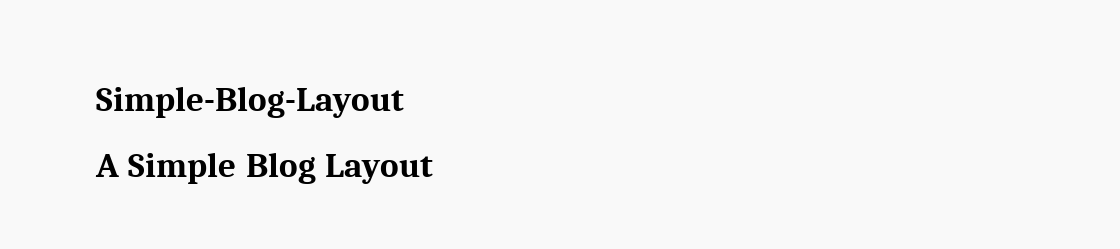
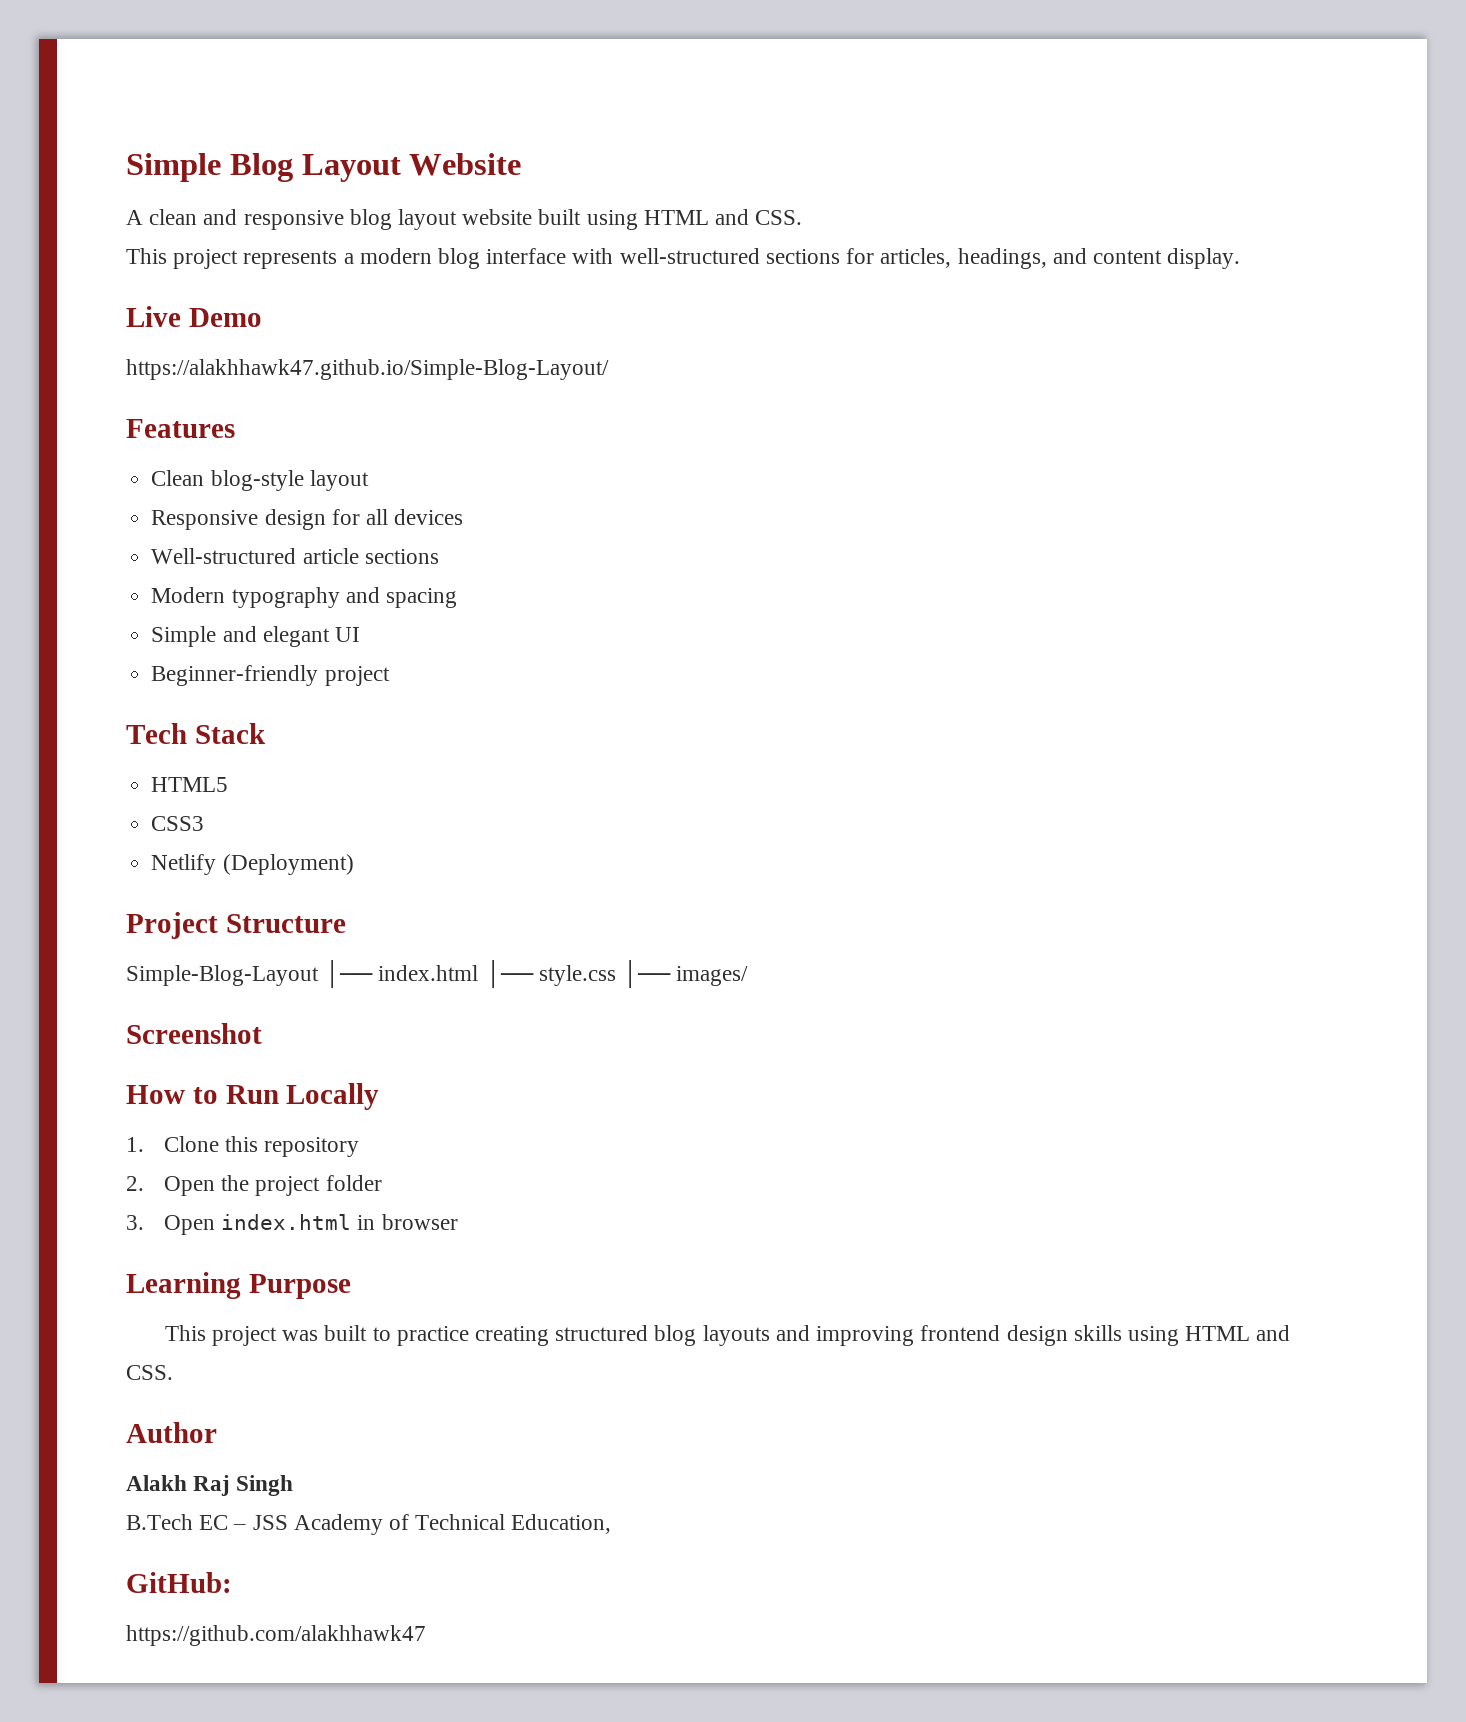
[96,86,404,118] [95,154,119,177] Simple-Blog-Layout // A -> (126, 167) none
(433, 169) none -> [409,153,522,176] [126,209,803,230] [126,248,1241,269] [126,306,262,327] [126,359,609,380] [126,419,235,438] [151,470,369,491] [151,509,464,530] [151,548,439,564] [151,587,457,608] [151,626,360,647] [151,665,390,686] [126,723,266,744] [151,777,229,792] [151,816,205,831] [151,854,354,875] [126,912,346,939] [126,960,749,988] [126,1023,262,1044] [126,1083,380,1110] [126,1136,360,1157] [126,1175,382,1196] [126,1214,458,1235] [126,1272,351,1299] [164,1325,1291,1346] [126,1365,173,1380] [126,1422,217,1443] [126,1475,294,1496] [126,1514,612,1535] [126,1572,232,1593] [126,1625,426,1646] Website // A clean and responsive blog layout website built using HTML and CSS. // This project represents a modern blog interface with well-structured sections for articles, headings, and content display. // Live Demo // https://alakhhawk47.github.io/Simple-Blog-Layout/ // Features // Clean blog-style layout // Responsive design for all devices // Well-structured article sections // Modern typography and spacing // Simple and elegant UI // Beginner-friendly project // Tech Stack // HTML5 // CSS3 // Netlify (Deployment) // Project Structure // Simple-Blog-Layout │── index.html │── style.css │── images/ // Screenshot // How to Run Locally // 1. Clone this repository // 2. Open the project folder // 3. Open index.html in browser // Learning Purpose // This project was built to practice creating structured blog layouts and improving frontend design skills using HTML and CSS. // Author // Alakh Raj Singh // B.Tech EC – JSS Academy of Technical Education, // GitHub: // https://github.com/alakhhawk47

